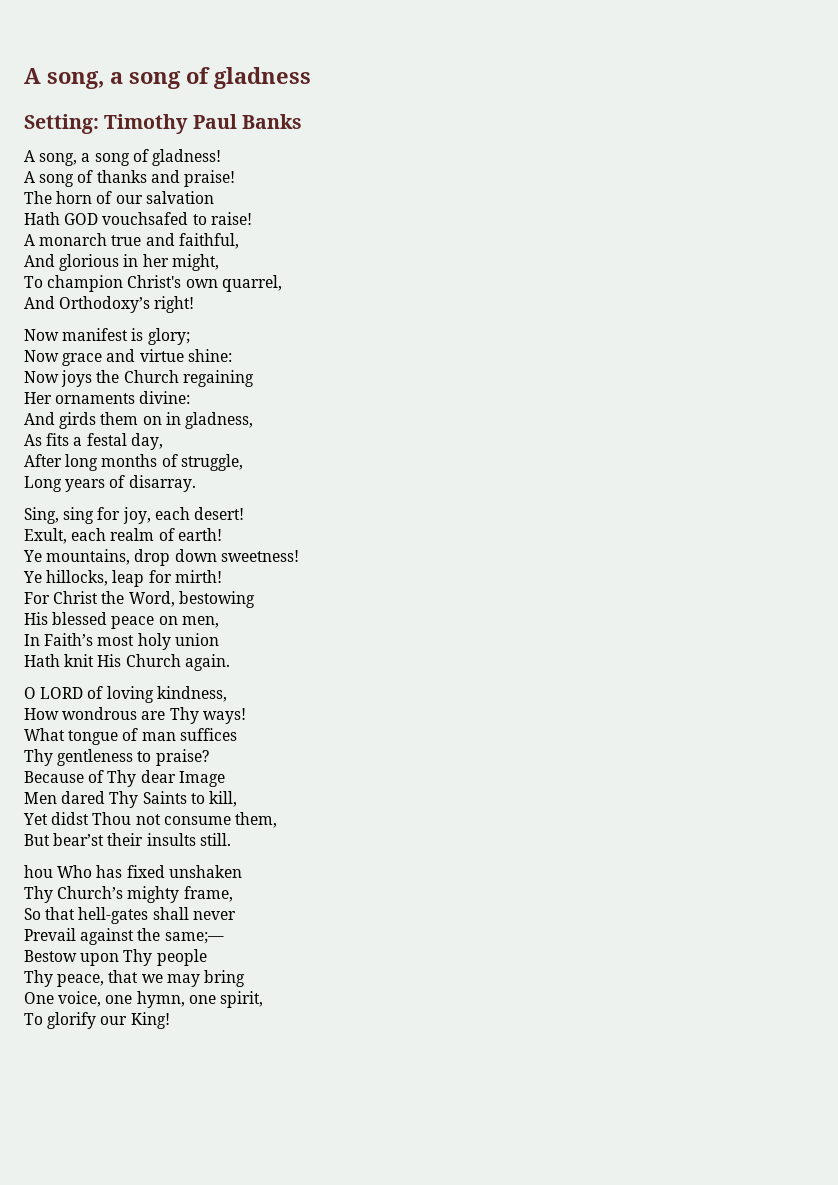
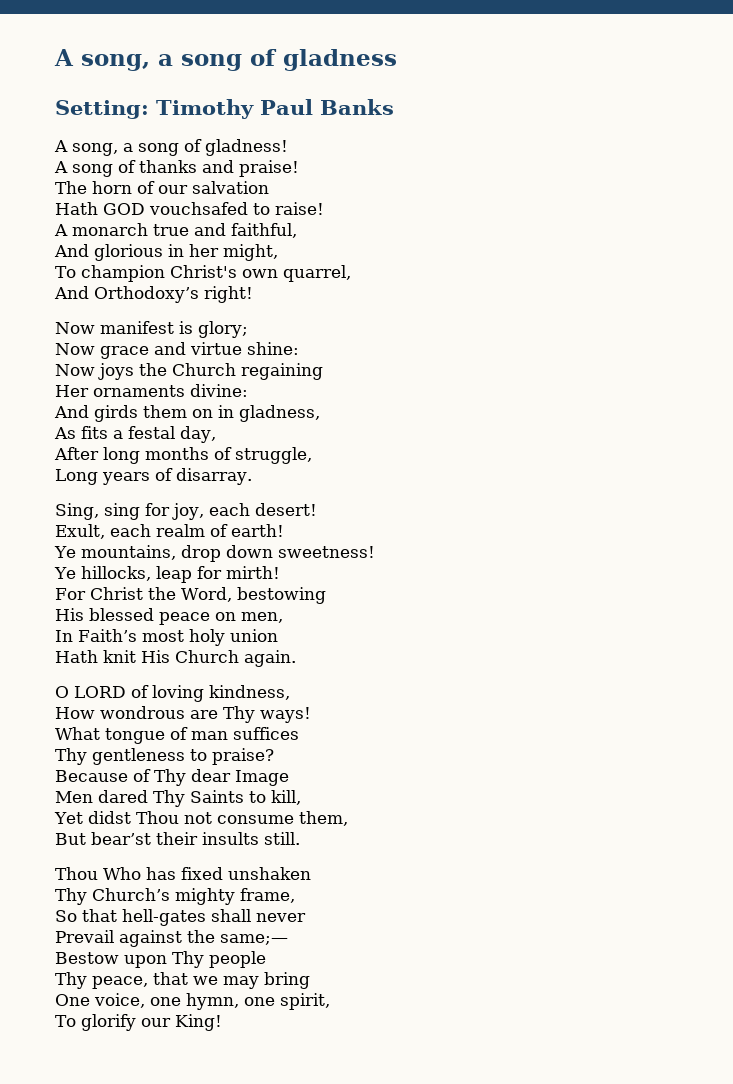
[24,865,53,878] hou -> [55,867,98,880] Thou

